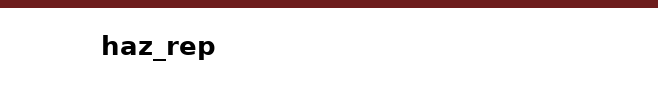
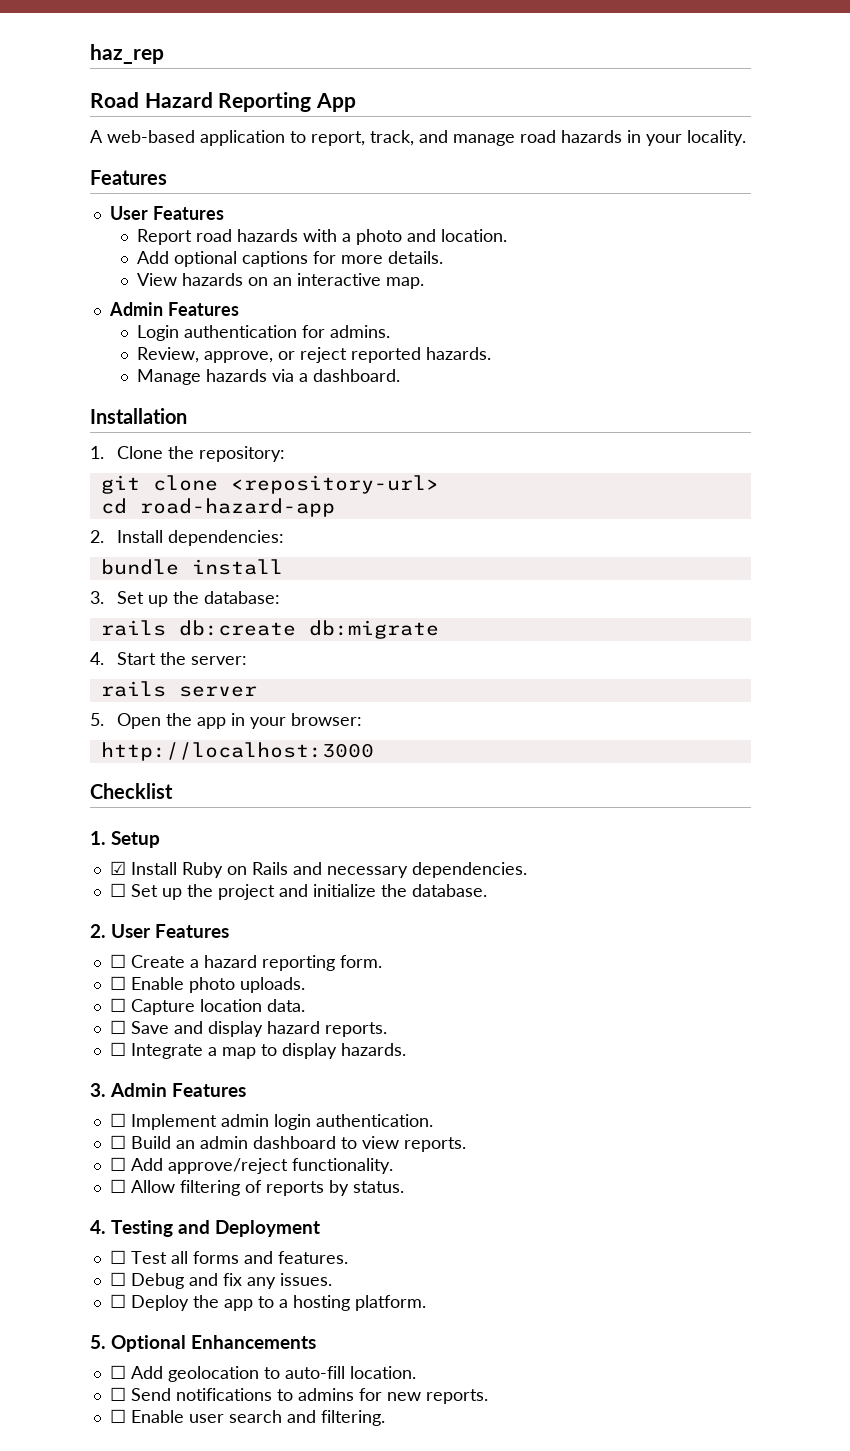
(216, 48) none -> [90,92,357,112] [90,130,746,146] [90,170,167,185] [109,206,224,220] [137,229,508,245] [137,251,444,267] [137,273,425,289] [108,302,239,316] [137,325,391,341] [137,347,492,363] [137,369,401,385] [90,408,187,424] [90,446,286,462] [100,475,439,494] [100,498,335,517] [90,530,285,546] [100,559,283,575] [90,591,281,607] [100,620,439,639] [90,652,248,665] [100,681,257,697] [90,713,363,729] [100,742,374,761] [90,783,173,799] [90,831,161,848] [109,861,527,878] [109,883,487,900] [90,924,230,938] [109,954,382,971] [109,976,305,993] [109,998,305,1015] [109,1020,387,1037] [109,1042,406,1059] [90,1083,247,1097] [109,1113,433,1130] [109,1135,466,1152] [109,1157,393,1174] [109,1179,404,1196] [90,1220,321,1237] [109,1250,348,1264] [109,1272,332,1289] [109,1294,426,1311] [90,1335,317,1352] [109,1365,416,1382] [109,1387,488,1404] [109,1409,385,1426] // Road Hazard Reporting App // A web-based application to report, track, and manage road hazards in your locality. // Features // User Features // Report road hazards with a photo and location. // Add optional captions for more details. // View hazards on an interactive map. // Admin Features // Login authentication for admins. // Review, approve, or reject reported hazards. // Manage hazards via a dashboard. // Installation // 1. Clone the repository: // git clone <repository-url> // cd road-hazard-app // 2. Install dependencies: // bundle install // 3. Set up the database: // rails db:create db:migrate // 4. Start the server: // rails server // 5. Open the app in your browser: // http://localhost:3000 // Checklist // 1. Setup // ☑ Install Ruby on Rails and necessary dependencies. // ☐ Set up the project and initialize the database. // 2. User Features // ☐ Create a hazard reporting form. // ☐ Enable photo uploads. // ☐ Capture location data. // ☐ Save and display hazard reports. // ☐ Integrate a map to display hazards. // 3. Admin Features // ☐ Implement admin login authentication. // ☐ Build an admin dashboard to view reports. // ☐ Add approve/reject functionality. // ☐ Allow filtering of reports by status. // 4. Testing and Deployment // ☐ Test all forms and features. // ☐ Debug and fix any issues. // ☐ Deploy the app to a hosting platform. // 5. Optional Enhancements // ☐ Add geolocation to auto-fill location. // ☐ Send notifications to admins for new reports. // ☐ Enable user search and filtering.

